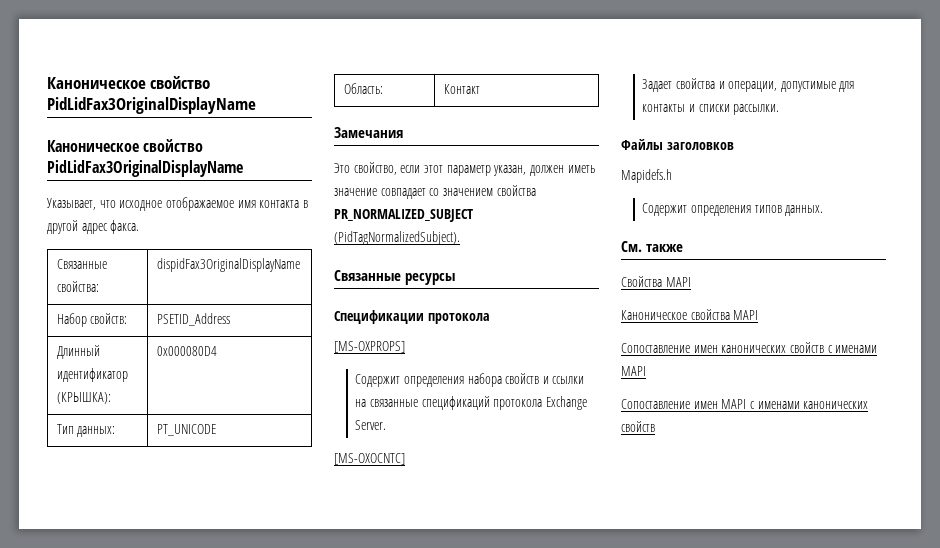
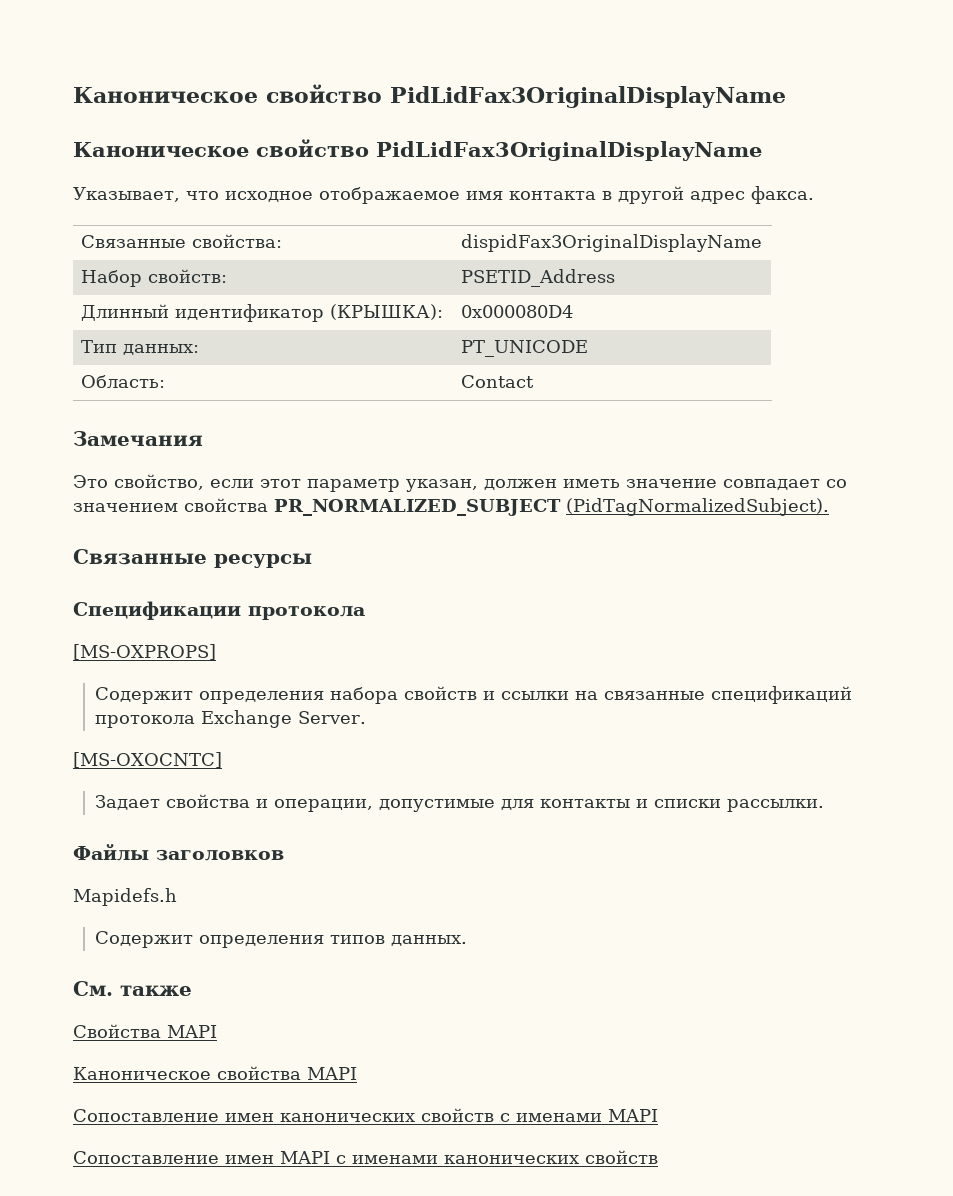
[443,84,480,94] Контакт -> [461,375,535,388] Contact

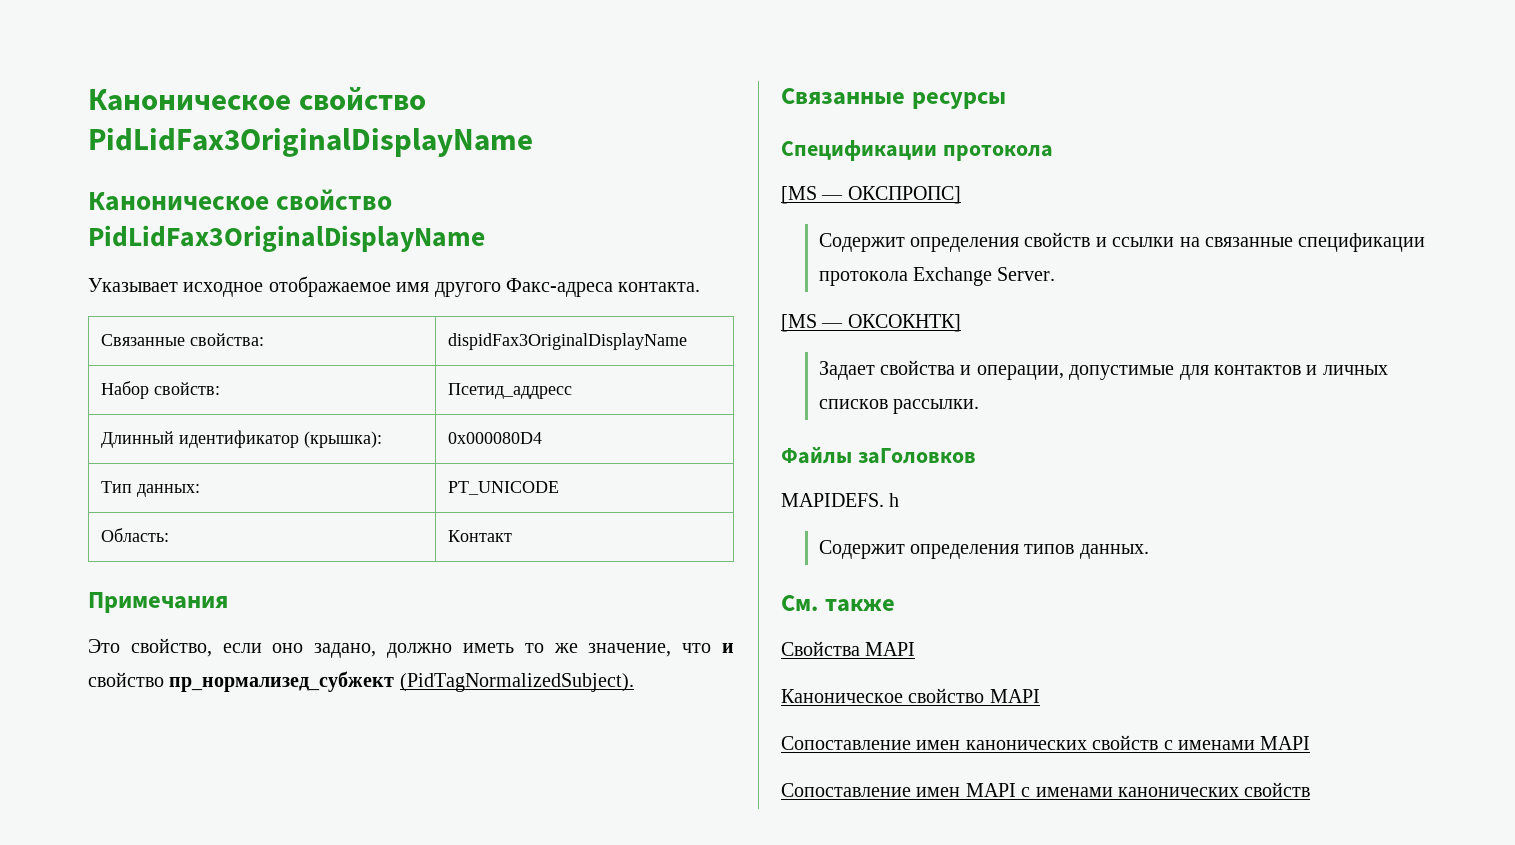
[73,187,219,202] Указывает, что -> [88,278,178,292] Указывает
[509,186,814,204] контакта в другой адрес факса. -> [434,278,701,297] другого Факс-адреса контакта.
[461,269,616,287] PSETID_Address -> [447,383,572,399] Псетид_аддресс
[330,304,444,320] (КРЫШКА): -> [303,431,382,448] (крышка):
[461,375,535,388] [73,431,203,446] Contact // Замечания -> [447,530,512,542] [88,592,228,613] Контакт // Примечания
[260,479,847,492] [73,498,561,516] этот параметр указан, должен иметь значение совпадает со значением свойства PR_NORMALIZED_SUBJECT -> [272,643,734,658] [88,671,395,692] оно задано, должно иметь то же значение, что и свойство пр_нормализед_субжект
[73,644,216,660] [95,687,399,704] [MS-OXPROPS] // Содержит определения набора -> [781,186,961,204] [818,233,1020,252] [MS — ОКСПРОПС] // Содержит определения
[711,686,853,704] спецификаций -> [1298,233,1426,252] спецификации
[73,752,222,768] [MS-OXOCNTC] -> [781,314,961,332] [MS — ОКСОКНТК]
[540,799,722,808] контакты и списки -> [1214,365,1388,375] [818,399,888,409] контактов и личных списков
[156,849,284,861] [73,888,177,906] заголовков // Mapidefs.h -> [857,448,976,464] [781,493,900,507] заГоловков // MAPIDEFS. h
[217,1066,301,1080] свойства -> [908,688,985,703] свойство

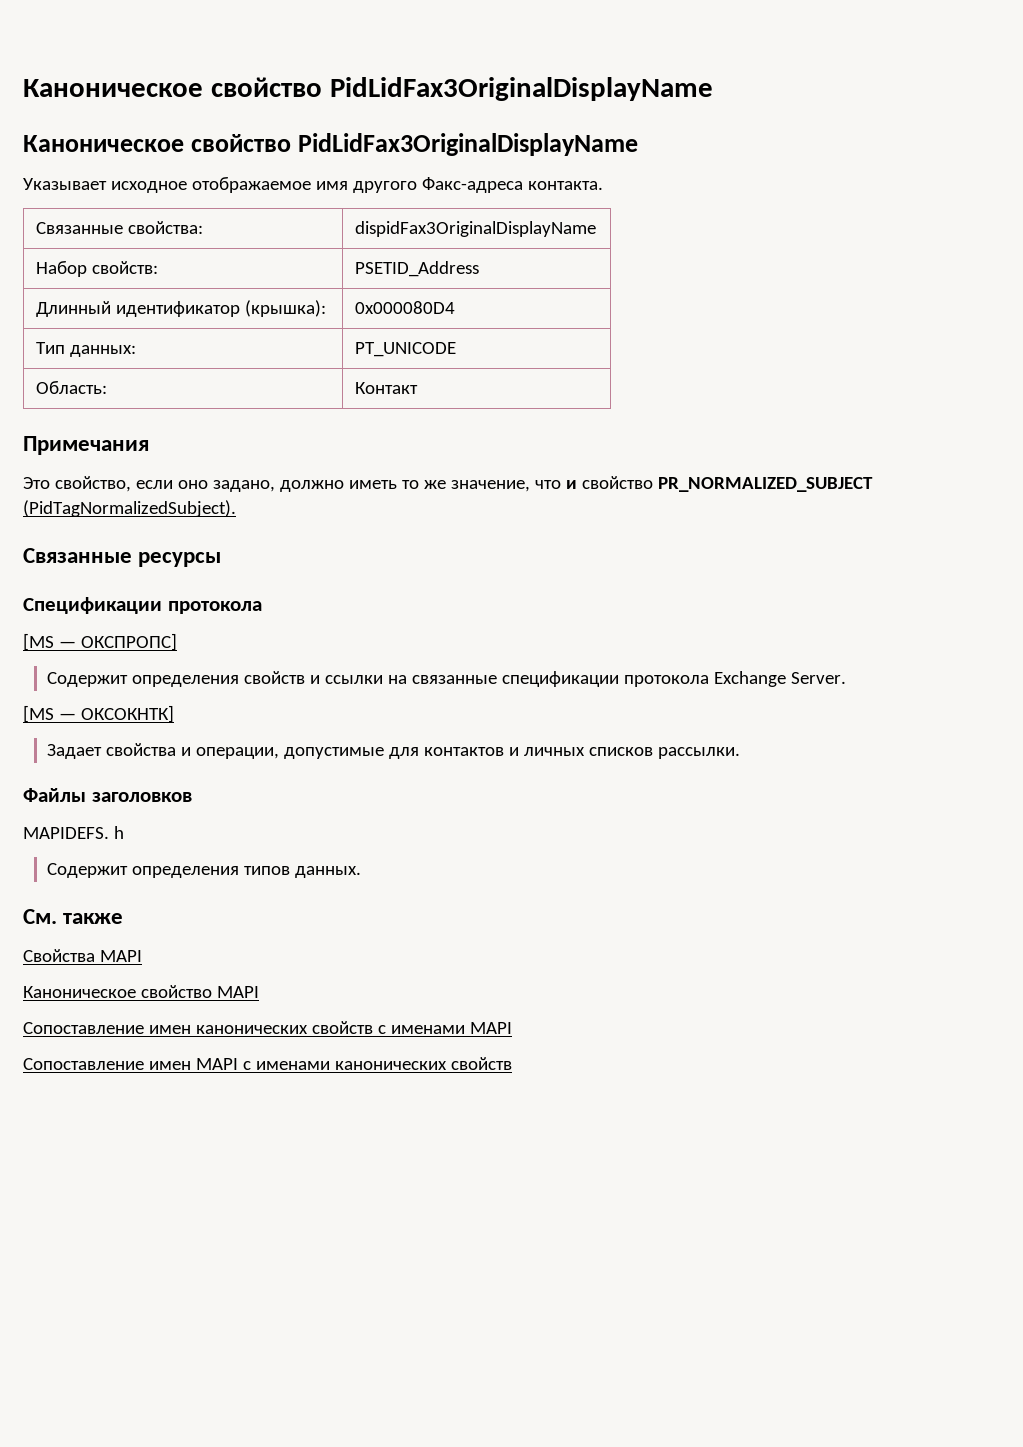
[447,383,572,399] Псетид_аддресс -> [355,261,480,277] PSETID_Address
[169,671,395,692] пр_нормализед_субжект -> [657,477,873,492] PR_NORMALIZED_SUBJECT
[857,448,976,464] заГоловков -> [91,792,192,802] заголовков

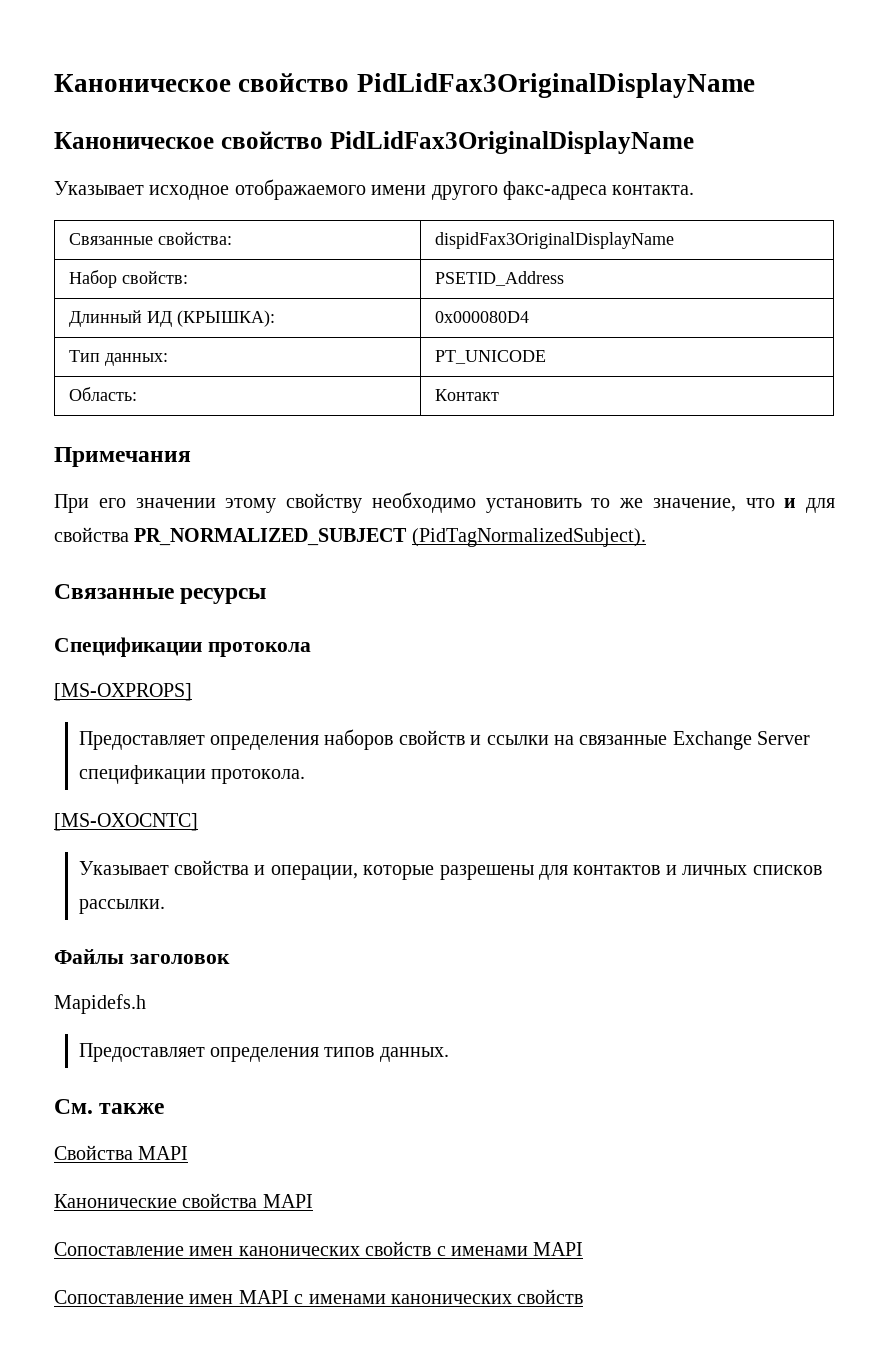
[191,177,523,193] отображаемое имя другого Факс-адреса -> [234,179,607,200] отображаемого имени другого факс-адреса
[116,300,326,317] идентификатор (крышка): -> [147,310,276,327] ИД (КРЫШКА):
[23,476,397,492] Это свойство, если оно задано, должно иметь -> [54,492,582,513] При его значении этому свойству необходимо установить
[581,476,653,489] свойство -> [806,498,835,513] [54,527,129,542] для свойства
[23,633,177,651] [47,672,240,687] [MS — ОКСПРОПС] // Содержит определения -> [54,683,192,701] [78,729,394,750] [MS-OXPROPS] // Предоставляет определения наборов
[502,671,847,687] [23,705,174,723] [47,744,103,759] спецификации протокола Exchange Server. // [MS — ОКСОКНТК] // Задает -> [672,731,811,750] [78,765,306,784] [54,813,198,831] [78,861,169,875] Exchange Server спецификации протокола. // [MS-OXOCNTC] // Указывает
[284,747,385,759] допустимые -> [363,865,534,880] которые разрешены
[91,792,192,802] [23,826,124,839] [47,863,129,878] заголовков // MAPIDEFS. h // Содержит -> [129,954,230,964] [54,994,146,1014] [78,1043,205,1062] заголовок // Mapidefs.h // Предоставляет
[23,985,212,998] Каноническое свойство -> [54,1193,258,1208] Канонические свойства

